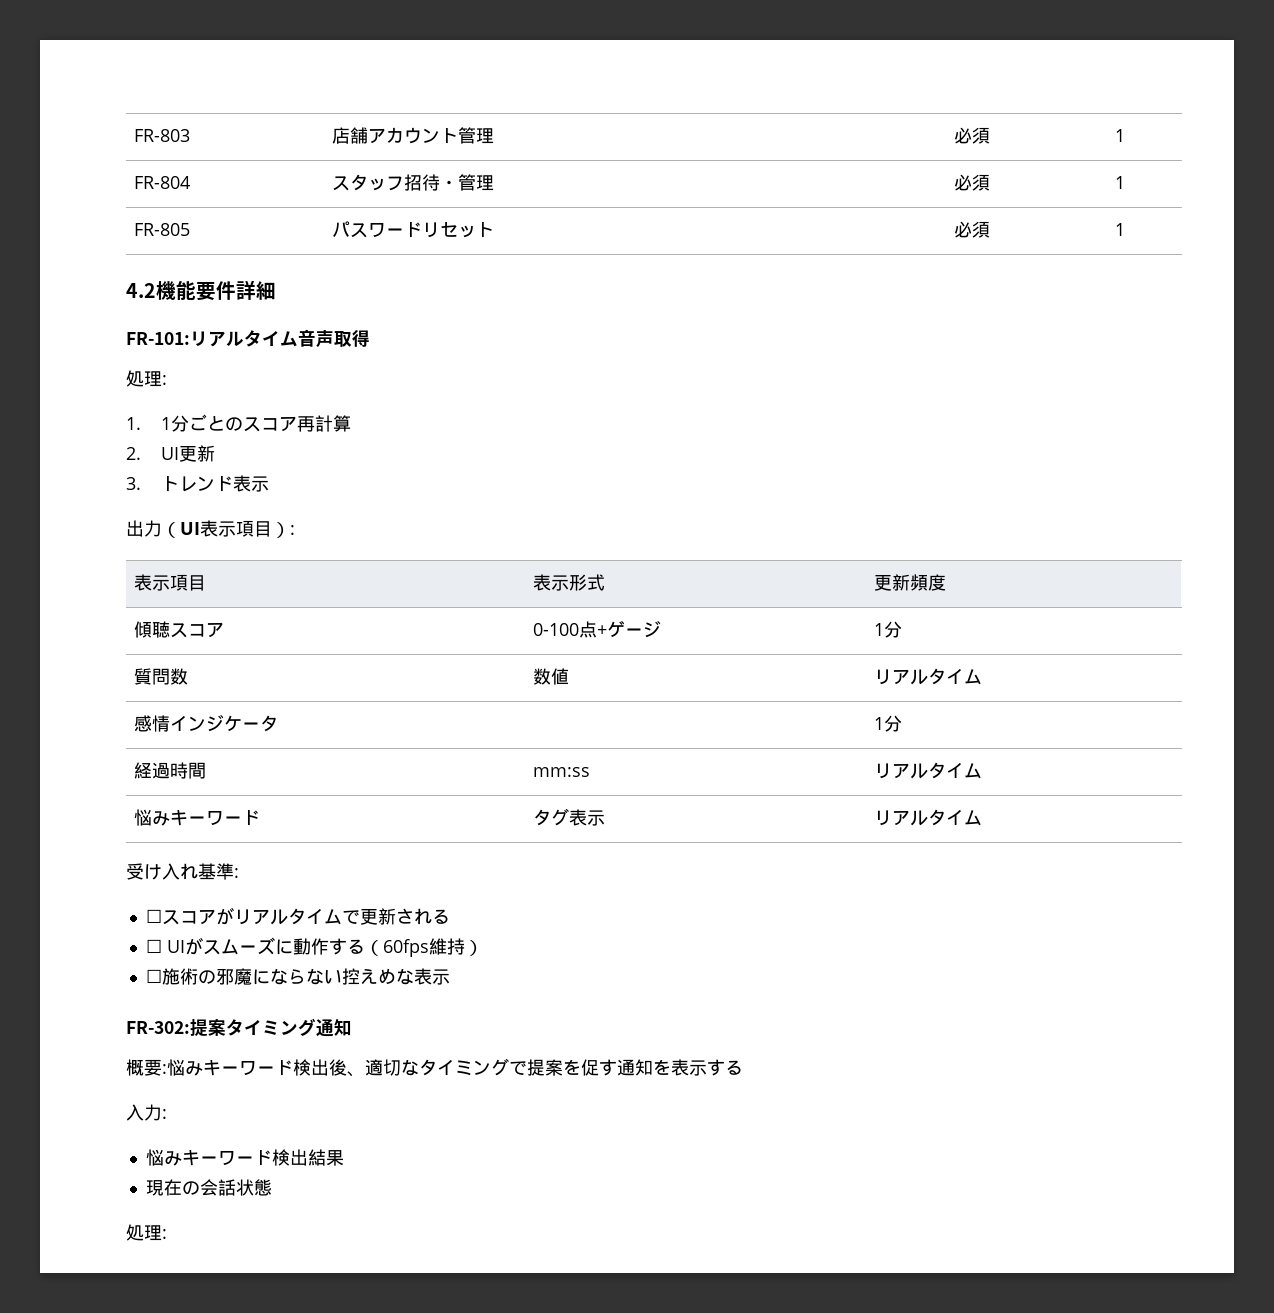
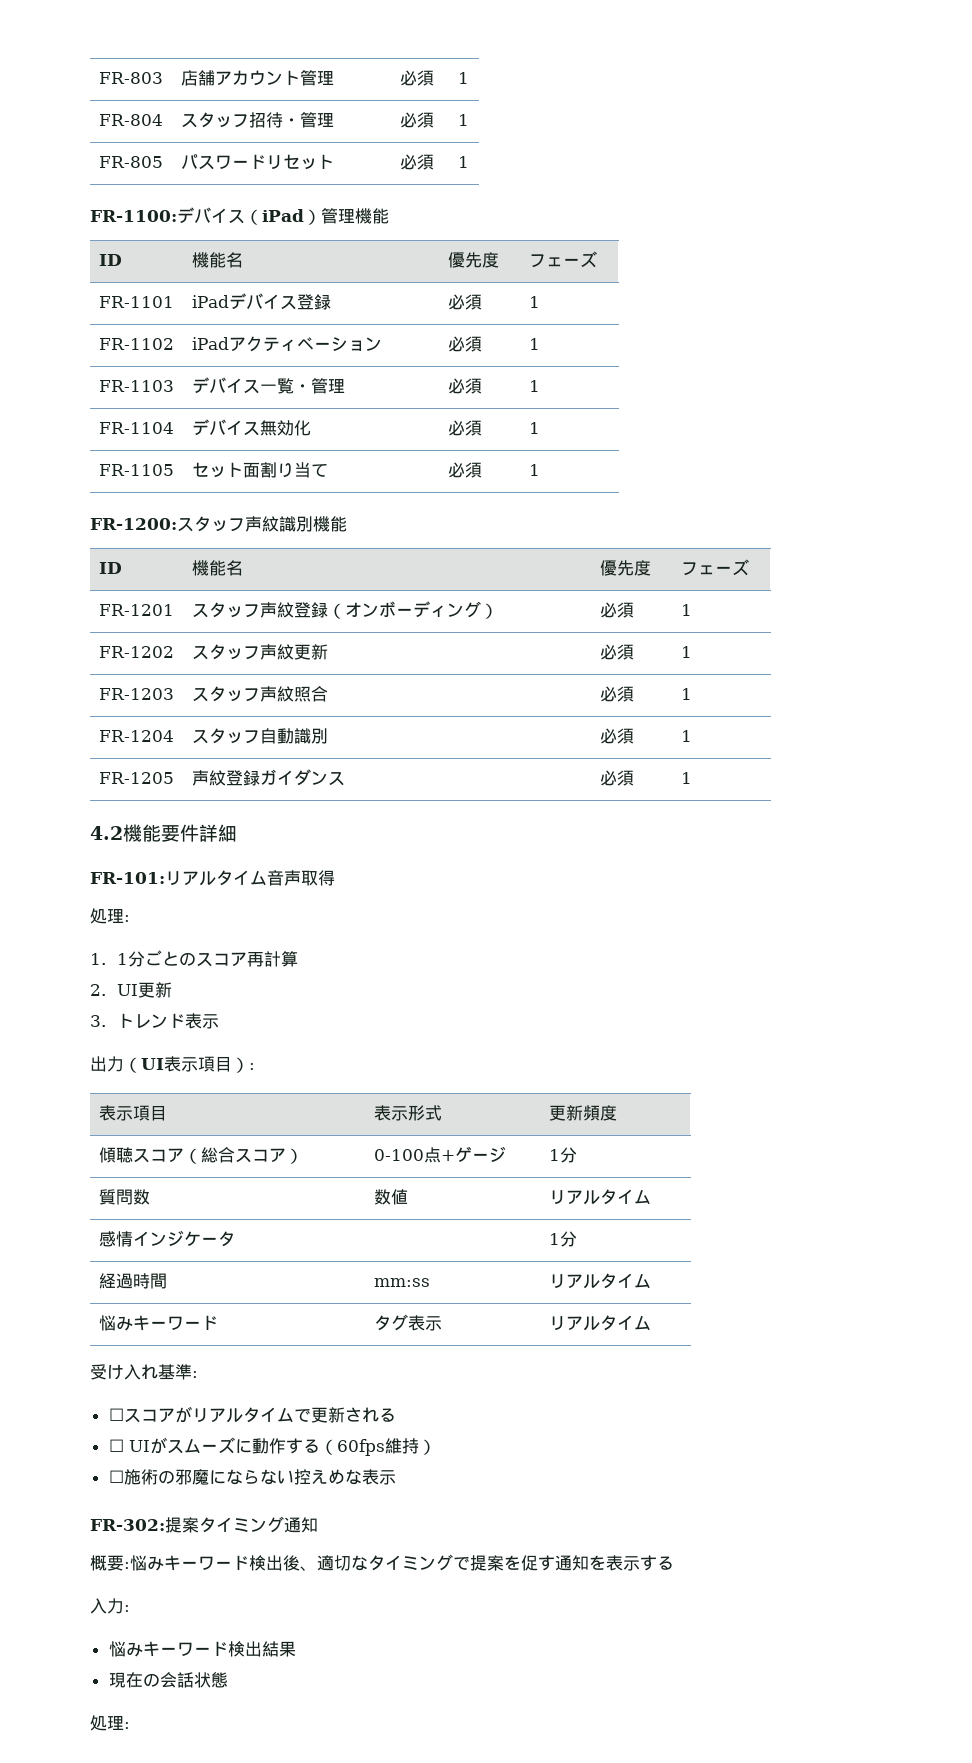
(1126, 229) none -> [90,207,389,225] [98,254,122,266] [191,252,243,268] [447,252,499,268] [528,251,597,268] [98,296,174,308] [191,293,331,310] [447,294,482,310] [528,296,540,308] [98,338,174,350] [191,336,382,352] [447,336,482,352] [528,338,540,350] [98,380,174,392] [191,377,345,394] [447,378,482,394] [528,380,540,392] [98,422,174,434] [191,419,311,436] [447,420,482,436] [528,422,540,434] [98,464,174,476] [191,462,328,478] [447,462,482,478] [528,464,540,476] [90,516,347,532] [98,562,122,574] [191,560,243,576] [599,560,651,576] [680,559,749,576] [98,604,174,616] [191,601,498,619] [599,602,634,618] [680,604,692,616] [98,646,174,658] [191,644,328,660] [599,644,634,660] [680,646,692,658] [98,688,174,700] [191,686,328,702] [599,686,634,702] [680,688,692,700] [98,730,174,742] [191,728,328,744] [599,728,634,744] [680,730,692,742] [98,772,174,784] [191,769,345,786] [599,770,634,786] [680,772,692,784] // FR-1100:デバイス（iPad）管理機能 // ID | 機能名 | 優先度 | フェーズ // FR-1101 | iPadデバイス登録 | 必須 | 1 // FR-1102 | iPadアクティベーション | 必須 | 1 // FR-1103 | デバイス一覧・管理 | 必須 | 1 // FR-1104 | デバイス無効化 | 必須 | 1 // FR-1105 | セット面割り当て | 必須 | 1 // FR-1200:スタッフ声紋識別機能 // ID | 機能名 | 優先度 | フェーズ // FR-1201 | スタッフ声紋登録（オンボーディング） | 必須 | 1 // FR-1202 | スタッフ声紋更新 | 必須 | 1 // FR-1203 | スタッフ声紋照合 | 必須 | 1 // FR-1204 | スタッフ自動識別 | 必須 | 1 // FR-1205 | 声紋登録ガイダンス | 必須 | 1
(225, 630) none -> [183,1147,303,1164] （総合スコア）

